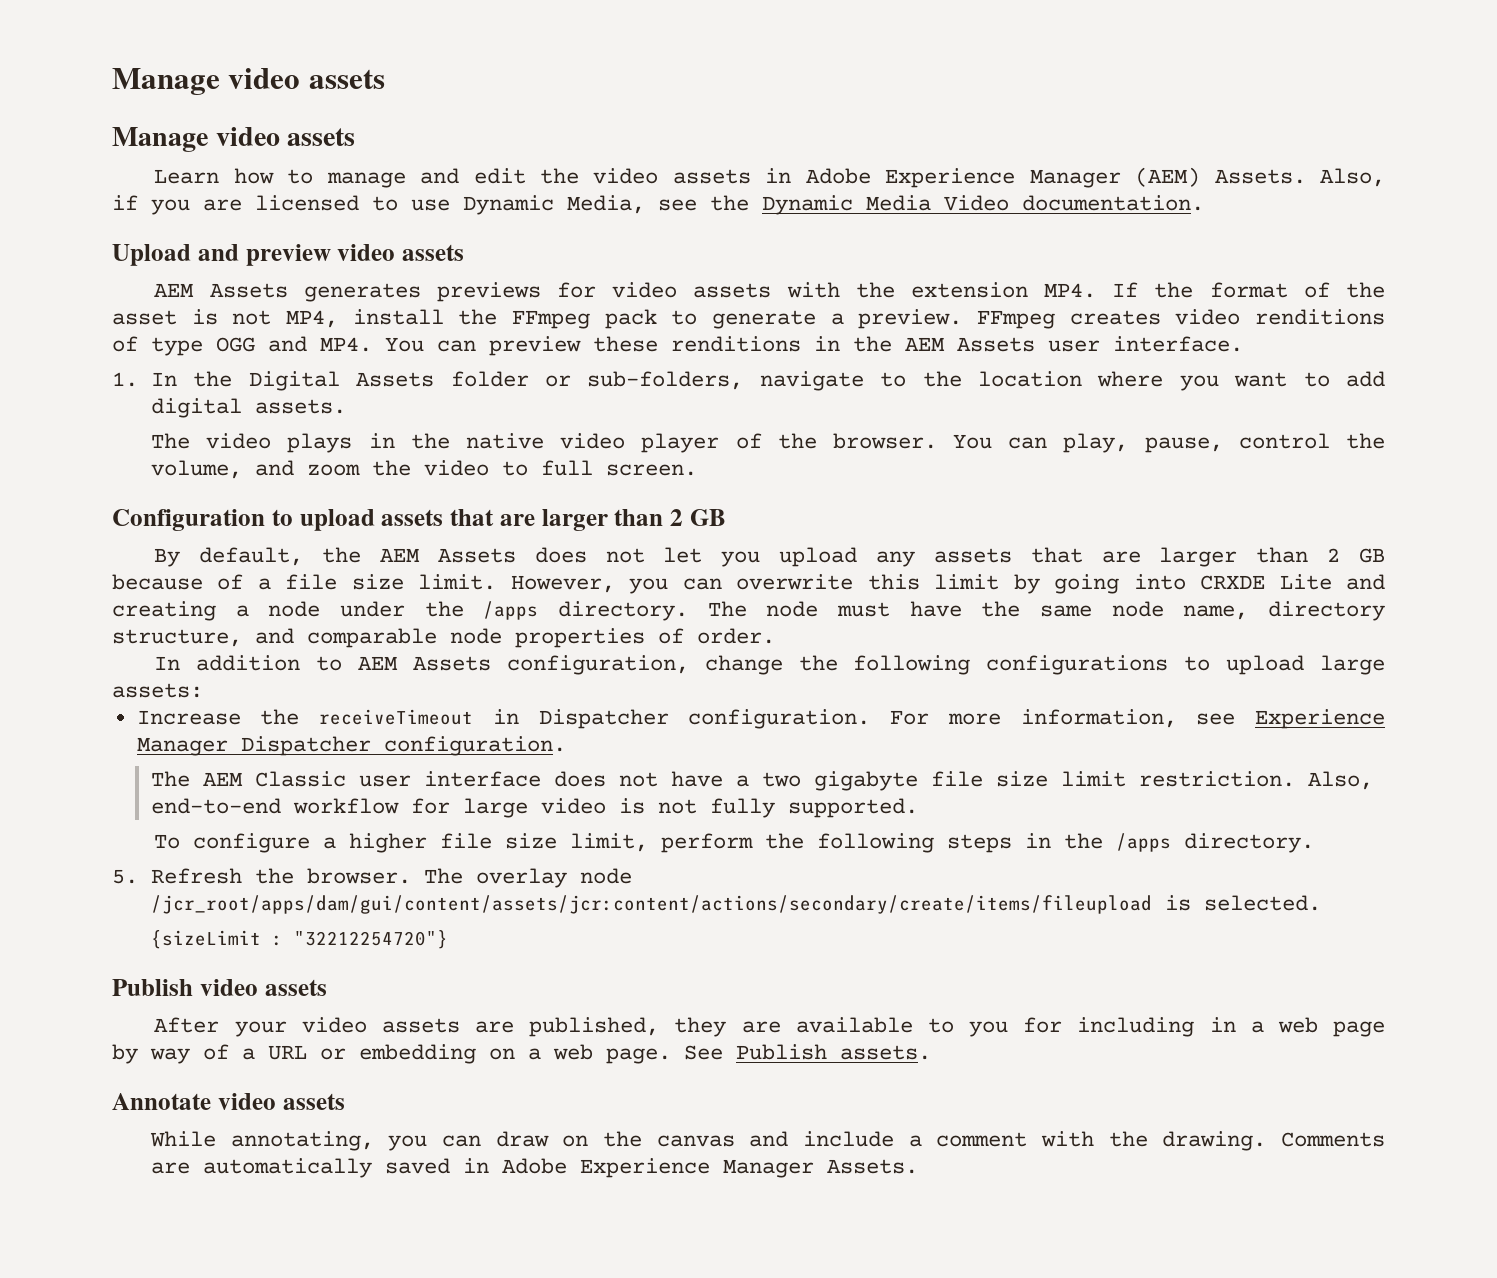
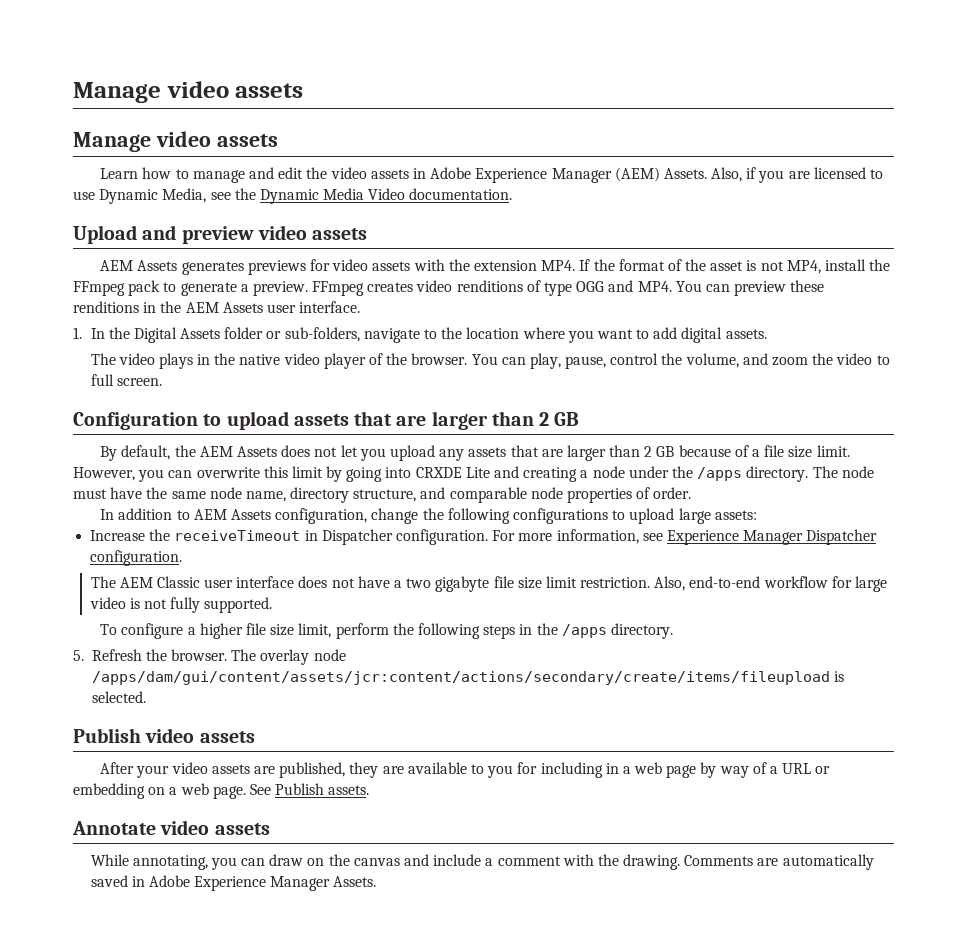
[151,895,1153,914] /jcr_root/apps/dam/gui/content/assets/jcr:content/actions/secondary/create/items/fileupload -> [91,671,830,685] /apps/dam/gui/content/assets/jcr:content/actions/secondary/create/items/fileupload
[151,930,449,949] // {sizeLimit : "32212254720"} -> (146, 697) none

